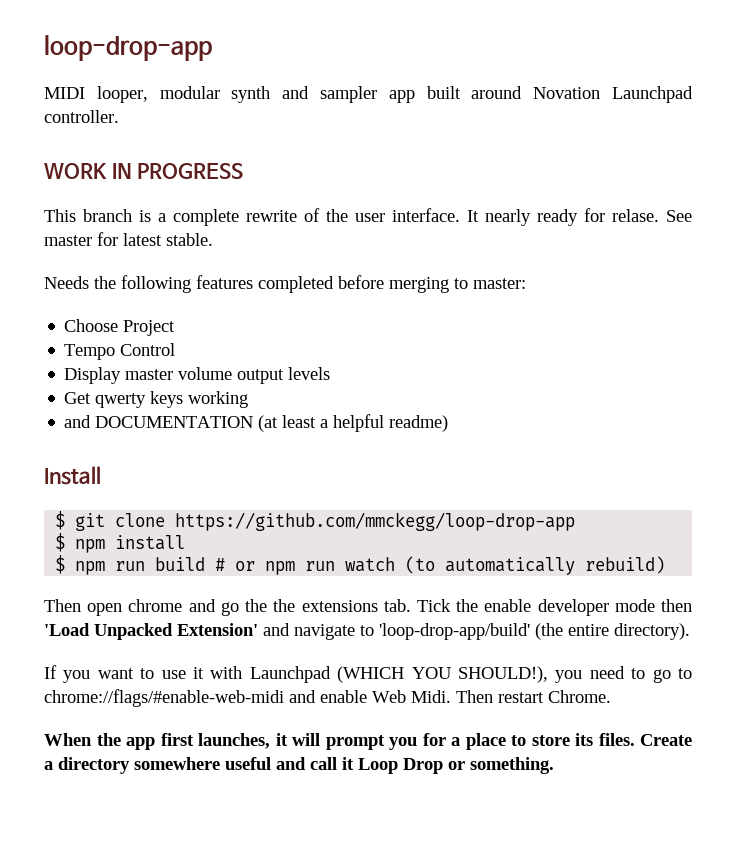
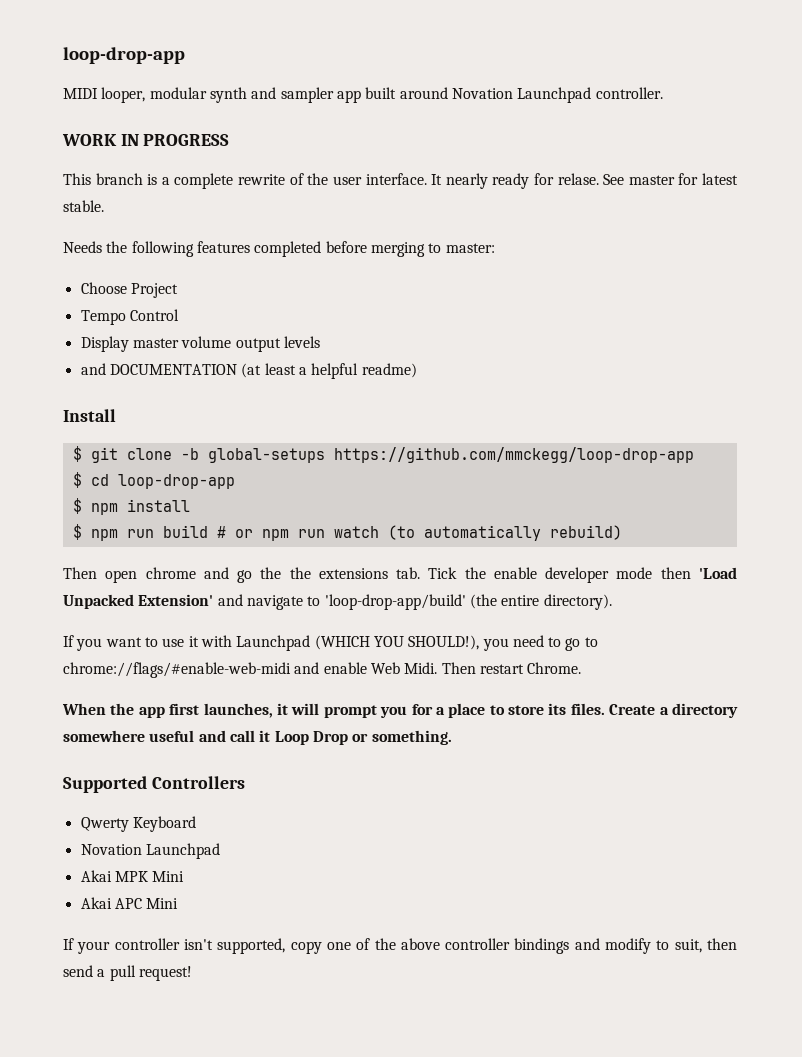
[64,391,249,408] // Get qwerty keys working -> (320, 342) none
(166, 520) none -> [180,448,325,463] -b global-setups
(576, 521) none -> [72,472,235,489] // $ cd loop-drop-app
(554, 765) none -> [63,776,245,793] [80,816,196,832] [80,843,220,859] [80,870,185,882] [80,897,179,909] [63,938,737,954] [63,965,192,981] // Supported Controllers // Qwerty Keyboard // Novation Launchpad // Akai MPK Mini // Akai APC Mini // If your controller isn't supported, copy one of the above controller bindings and modify to suit, then send a pull request!

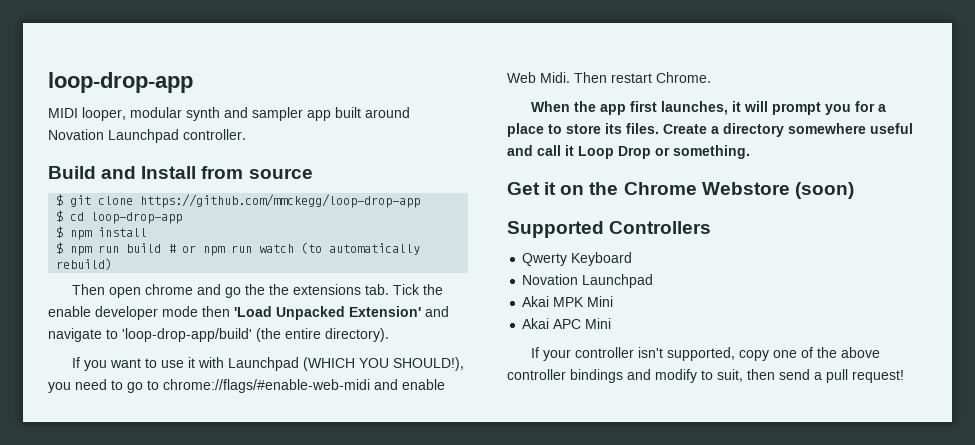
[62,134,230,146] [63,173,738,189] [63,200,104,212] [63,241,495,257] [80,282,178,298] [80,309,179,325] [80,336,320,352] [80,363,417,379] WORK IN PROGRESS // This branch is a complete rewrite of the user interface. It nearly ready for relase. See master for latest stable. // Needs the following features completed before merging to master: // Choose Project // Tempo Control // Display master volume output levels // and DOCUMENTATION (at least a helpful readme) // -> [48,166,137,179] Build and
(116, 415) none -> [201,166,313,179] from source
[180,448,325,463] -b global-setups -> (134, 200) none
(452, 737) none -> [507,182,854,199] // Get it on the Chrome Webstore (soon)

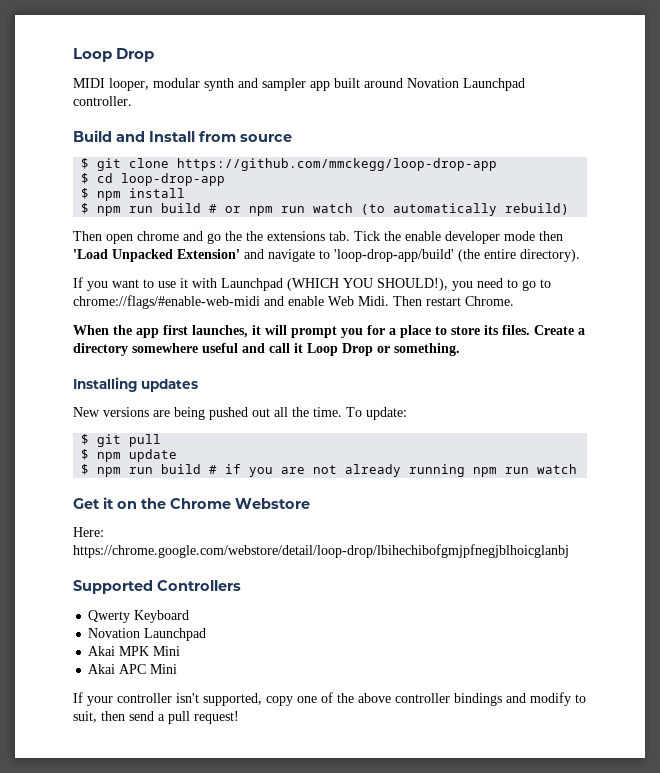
[48,72,193,93] loop-drop-app -> [73,48,155,62] Loop Drop
(750, 152) none -> [73,377,198,392] [73,407,407,420] [81,434,162,447] [81,449,178,462] [81,464,578,477] // Installing updates // New versions are being pushed out all the time. To update: // $ git pull // $ npm update // $ npm run build # if you are not already running npm run watch
[794,182,854,199] (soon) -> [73,527,104,537] [73,544,569,558] // Here: https://chrome.google.com/webstore/detail/loop-drop/lbihechibofgmjpfnegjblhoicglanbj

